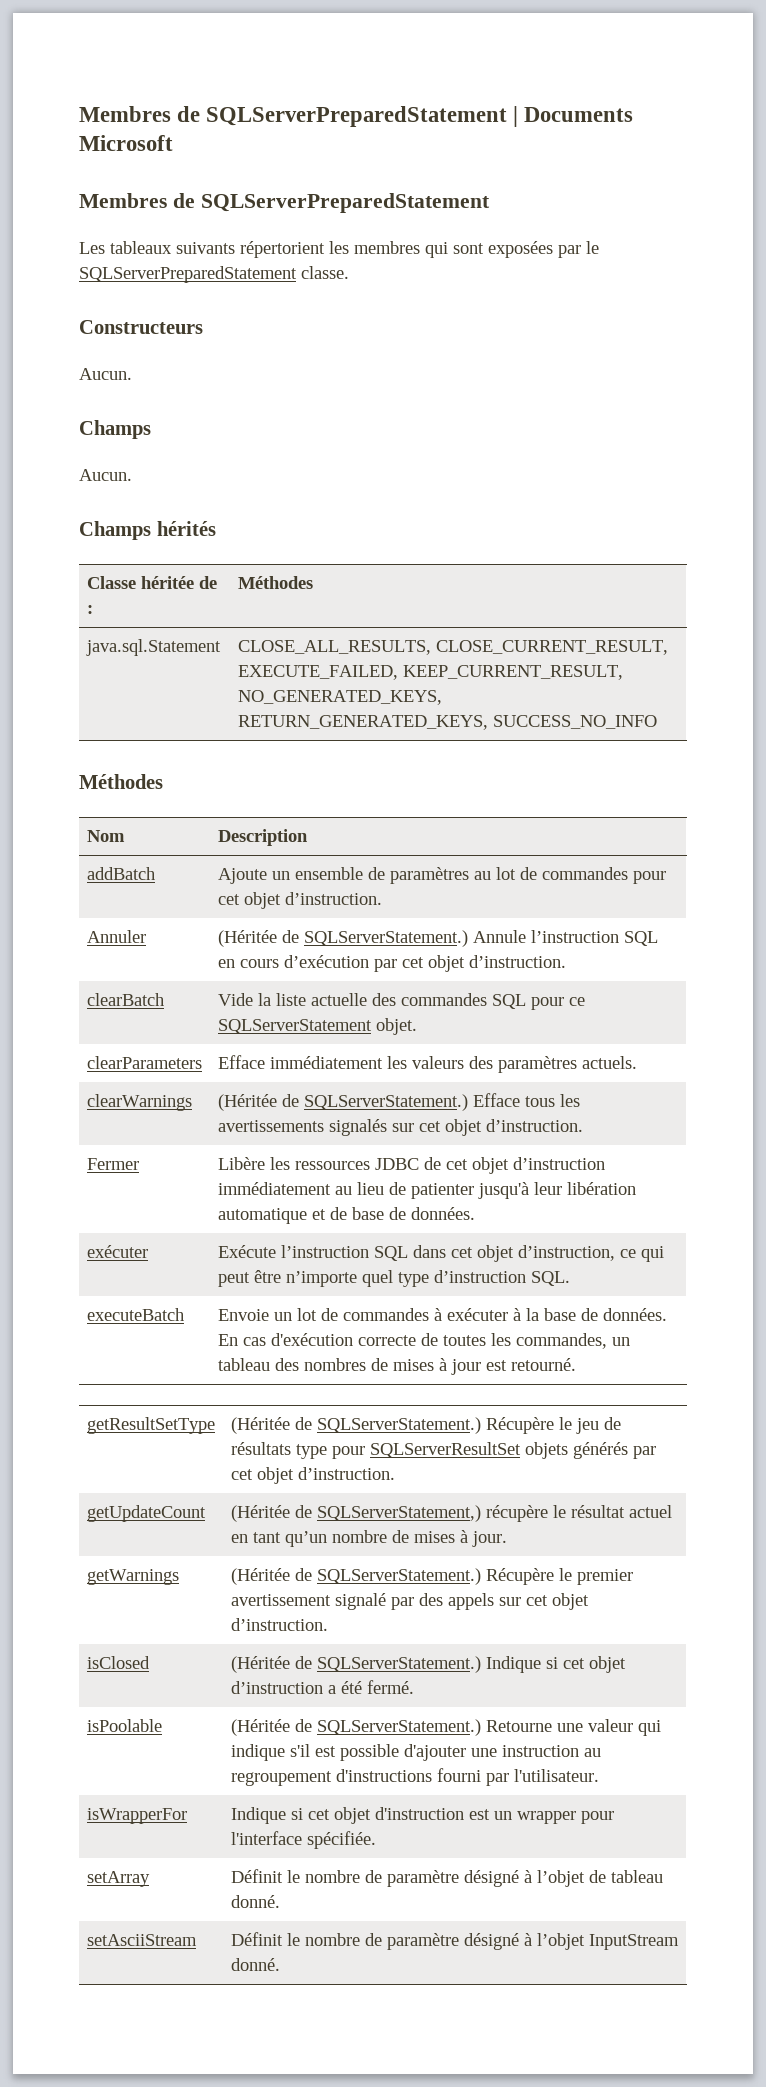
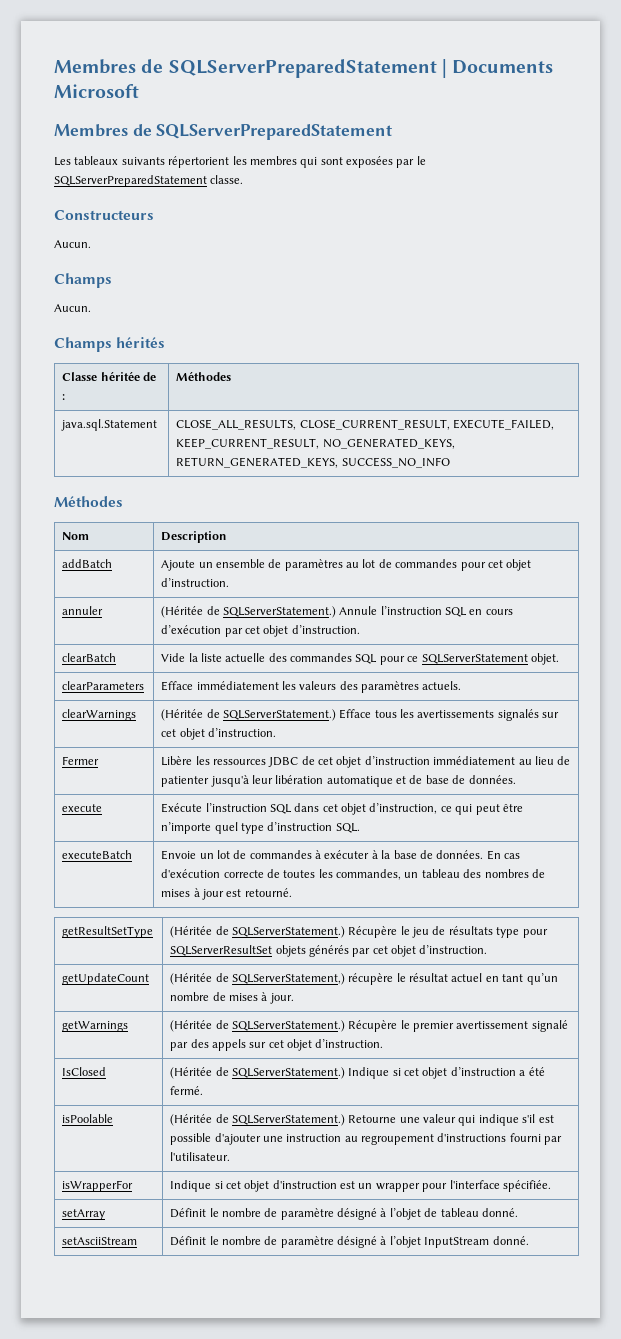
[86,930,146,943] Annuler -> [62,606,104,615] annuler
[86,1245,148,1258] exécuter -> [62,804,103,812] execute
[86,1656,150,1669] isClosed -> [62,1067,107,1076] IsClosed

